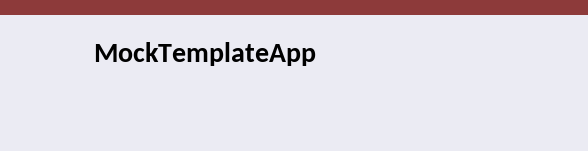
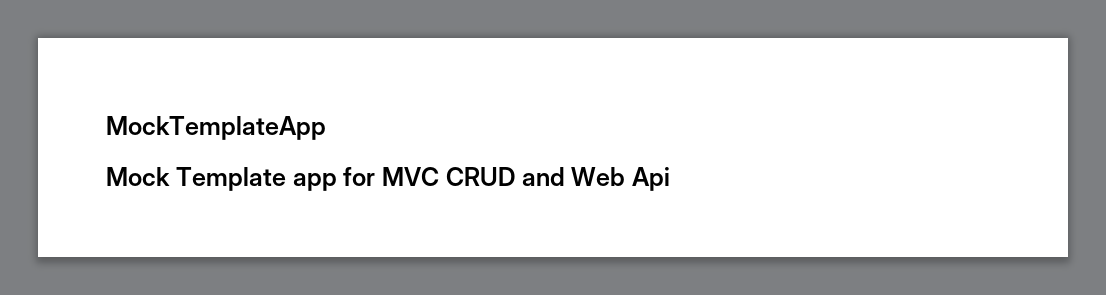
(316, 54) none -> [106,167,670,191] // Mock Template app for MVC CRUD and Web Api

